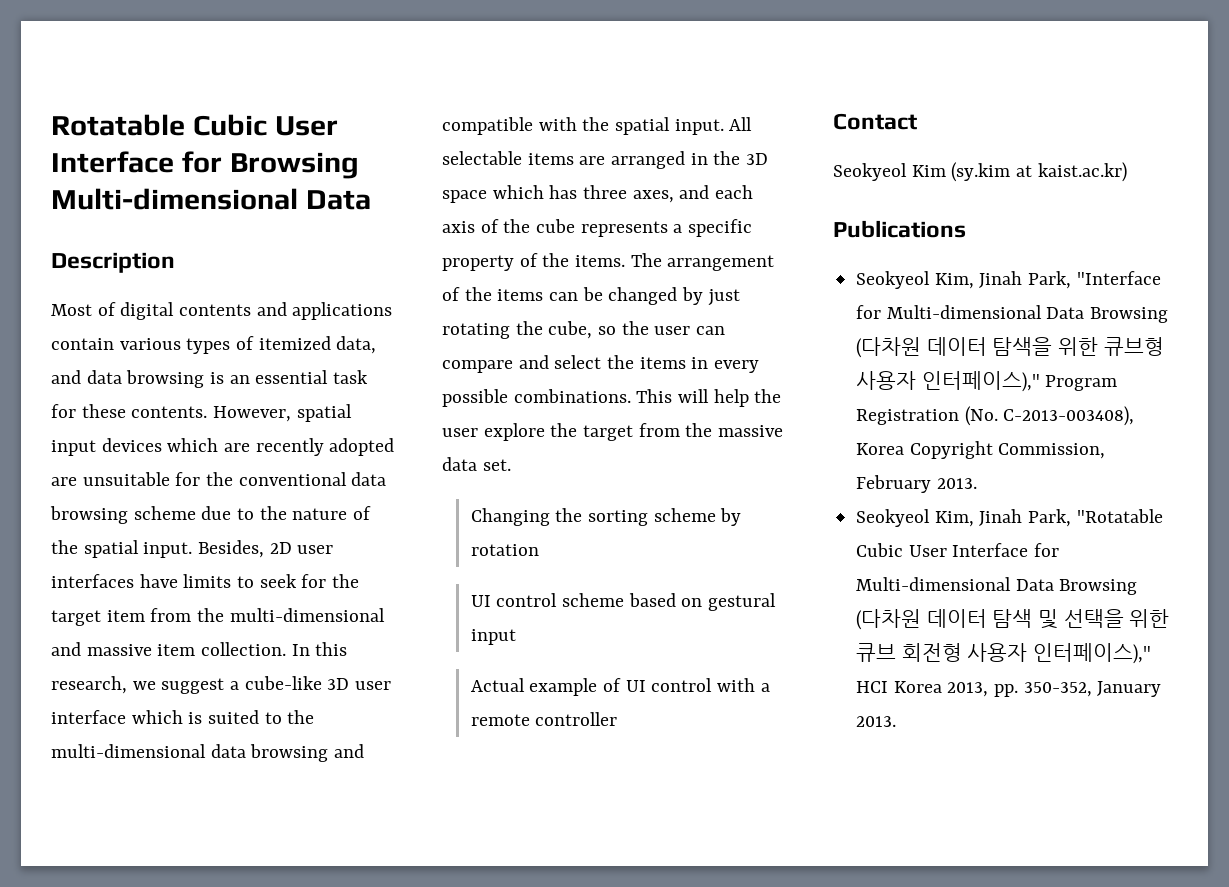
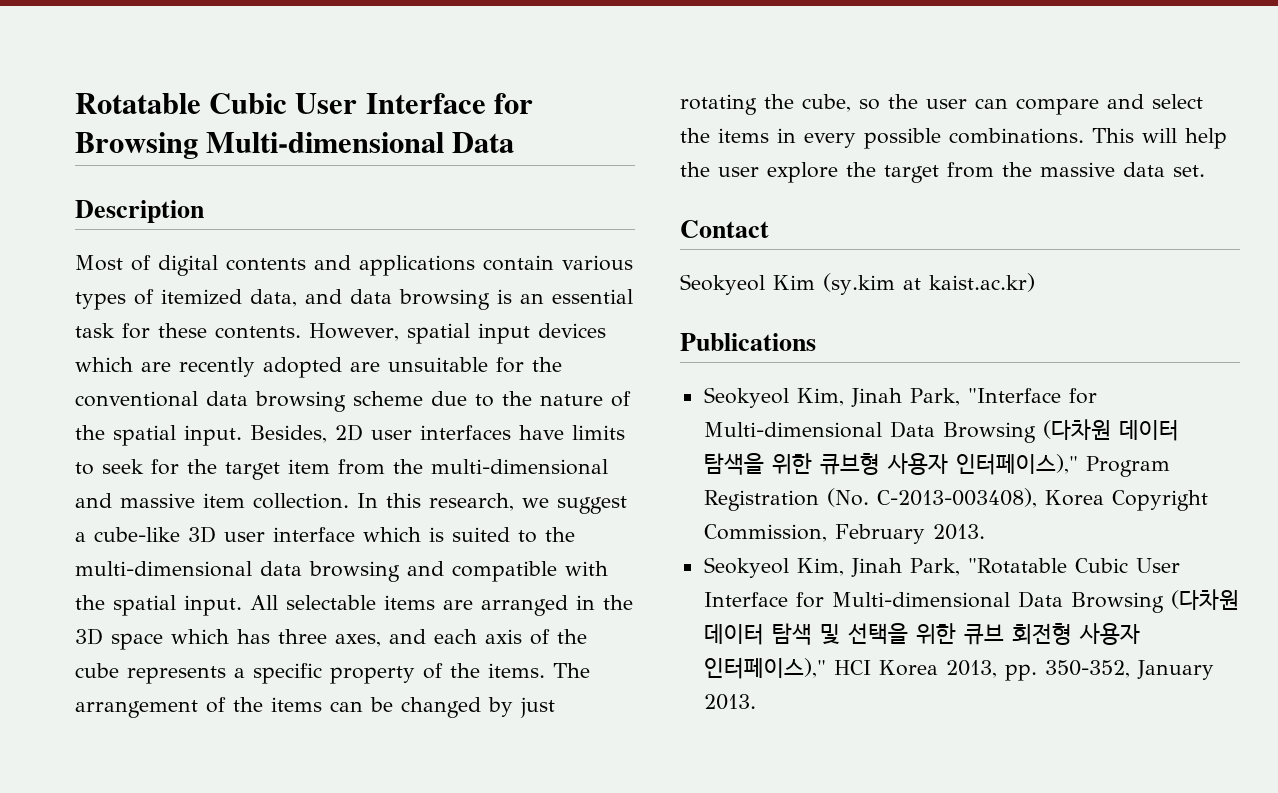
[470,508,742,526] [470,544,539,556] [470,593,777,611] [470,629,516,645] [470,678,770,696] [470,712,618,726] // Changing the sorting scheme by rotation // UI control scheme based on gestural input // Actual example of UI control with a remote controller -> (1205, 171) none

